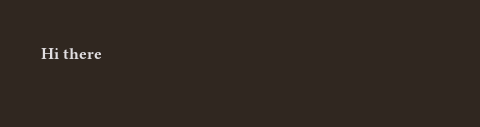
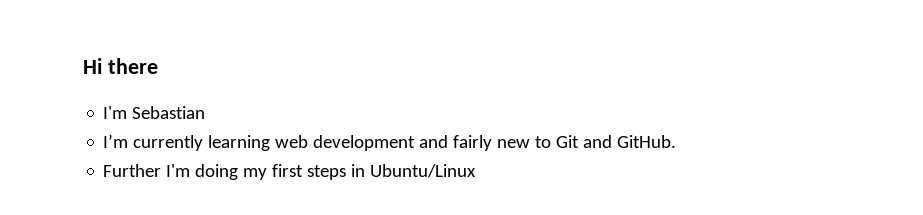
(103, 53) none -> [103,106,206,119] [103,134,677,151] [103,164,477,180] // I'm Sebastian // I’m currently learning web development and fairly new to Git and GitHub. // Further I'm doing my first steps in Ubuntu/Linux

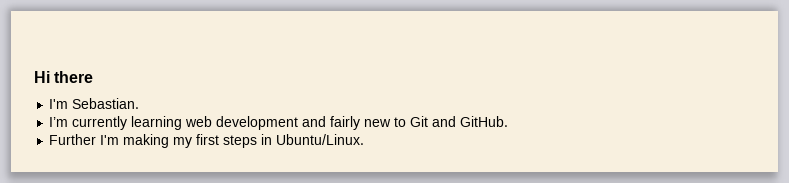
[132,106,206,119] Sebastian -> [72,98,140,109] Sebastian.
[195,164,239,180] doing -> [123,134,170,148] making
[370,164,477,178] Ubuntu/Linux -> [276,134,365,145] Ubuntu/Linux.

